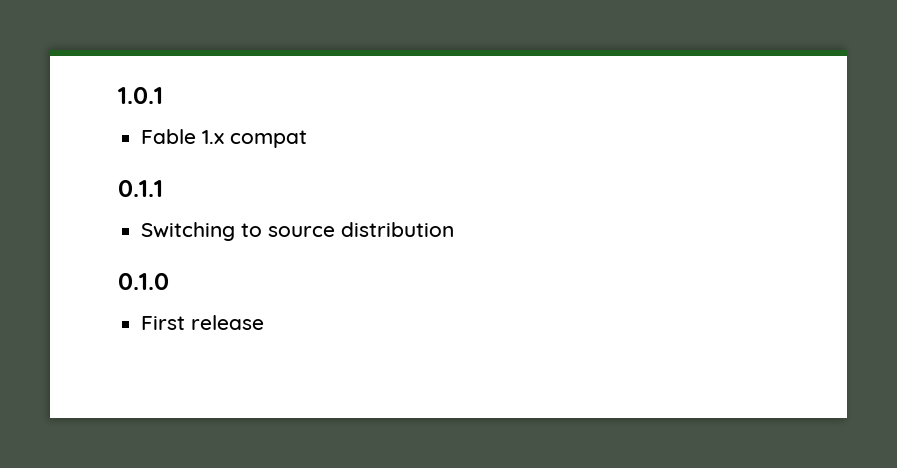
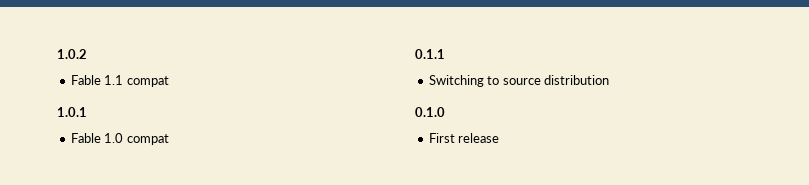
(118, 95) none -> [57,49,87,59] [70,75,169,87] 1.0.2 // Fable 1.1 compat //
[202,130,225,144] 1.x -> [104,133,124,143] 1.0

